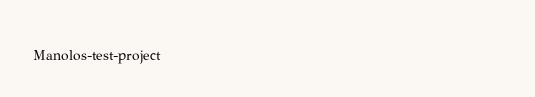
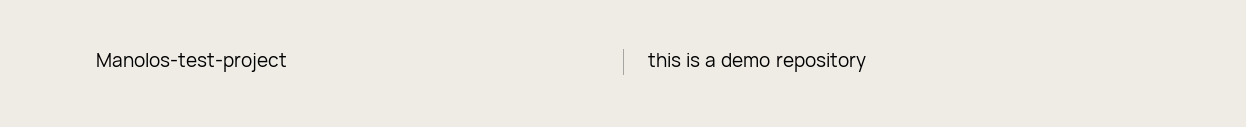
(161, 57) none -> [648,53,866,72] // this is a demo repository

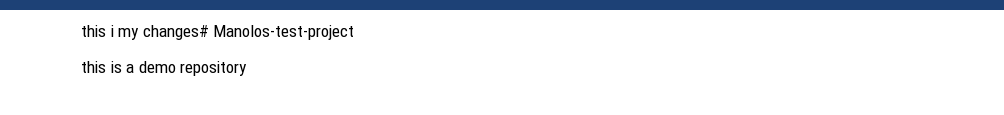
(96, 62) none -> [81,25,209,40] this i my changes#

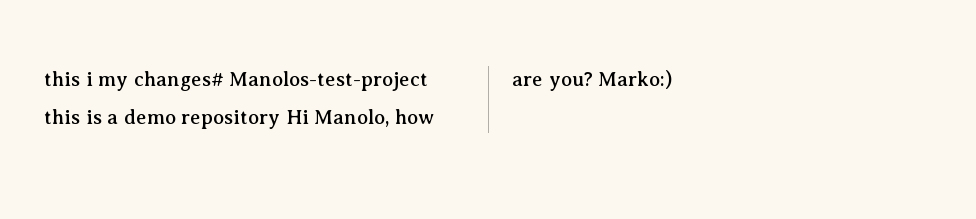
(248, 68) none -> [285,109,434,127] [512,70,673,91] Hi Manolo, how are you? Marko:)

